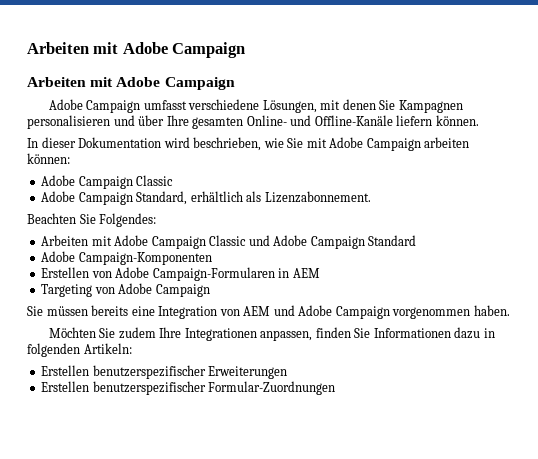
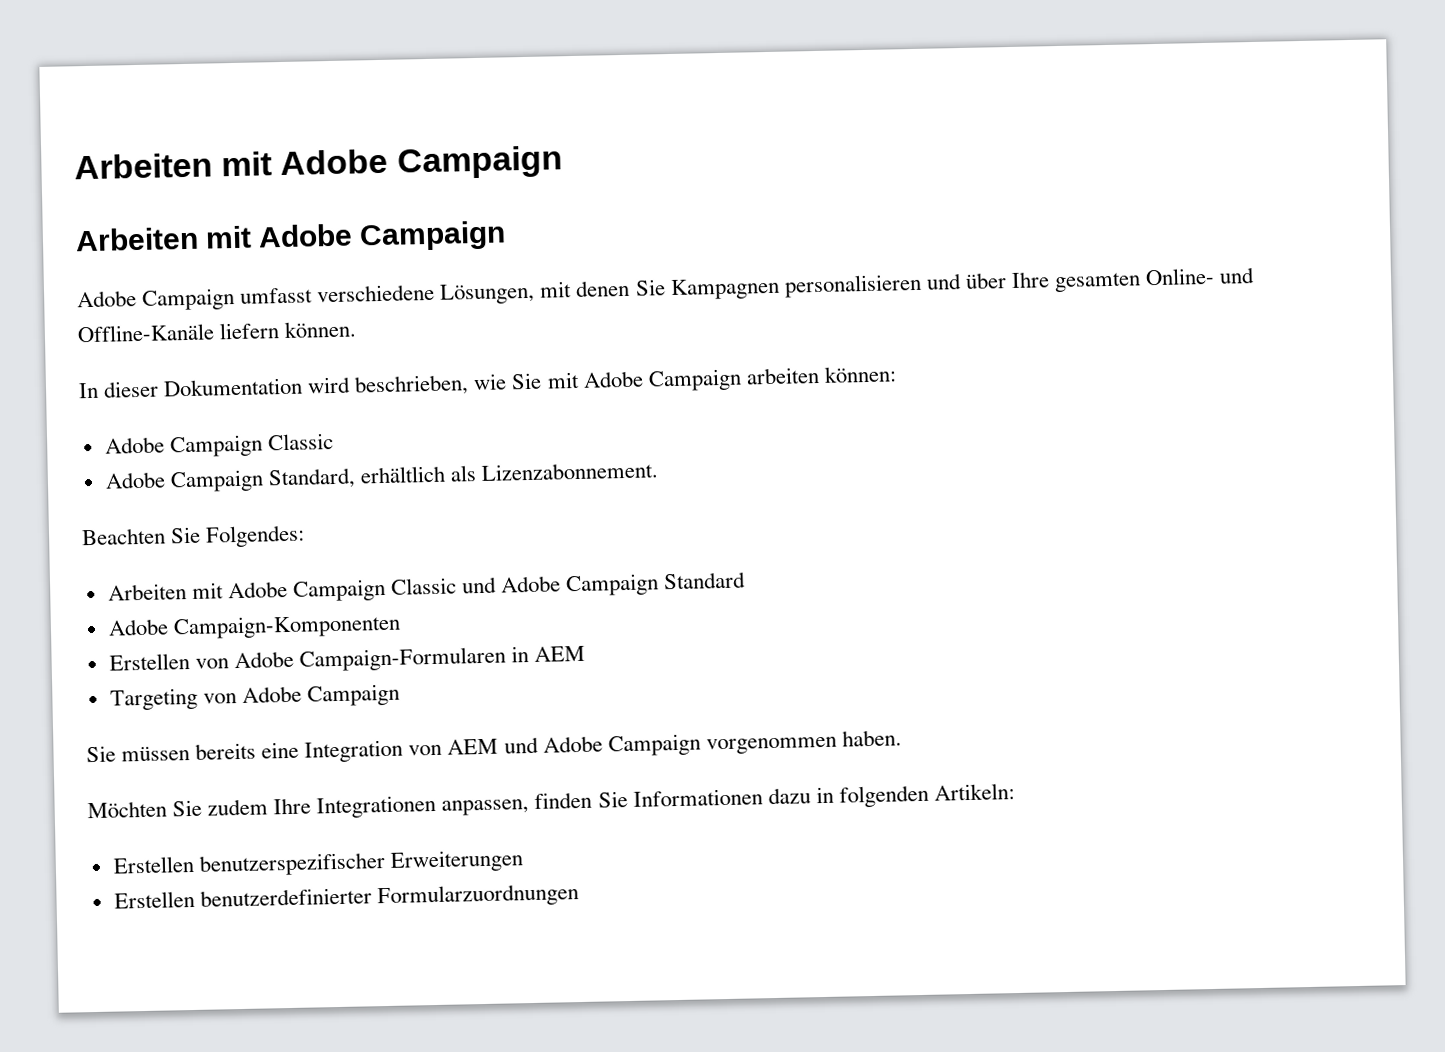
[92,381,336,395] benutzerspezifischer Formular-Zuordnungen -> [199,883,579,909] benutzerdefinierter Formularzuordnungen

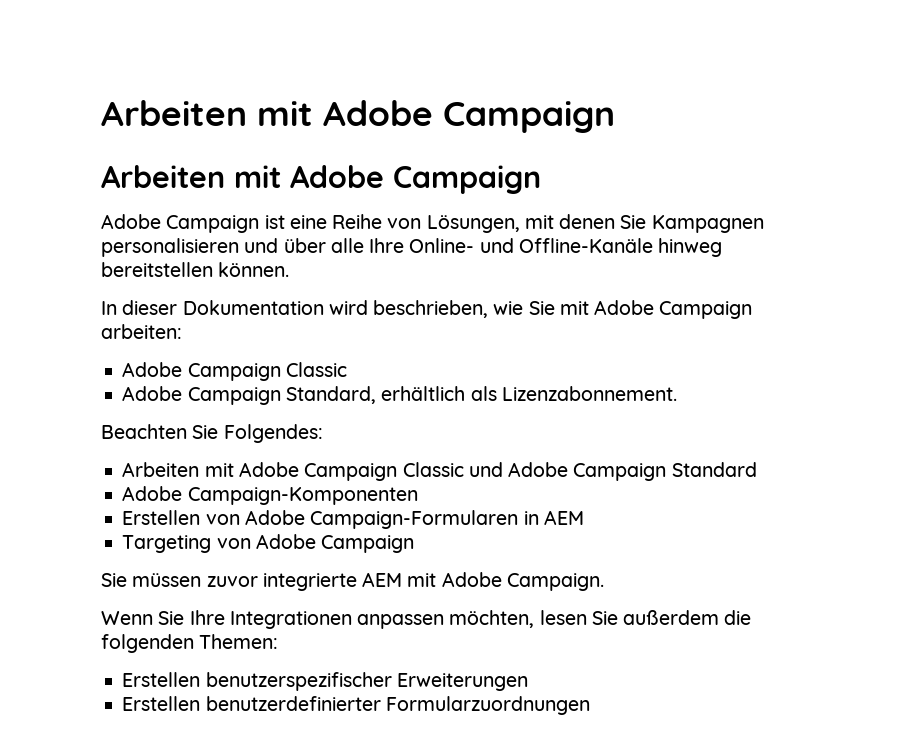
[240,283,436,304] umfasst verschiedene -> [264,214,422,229] ist eine Reihe von
[1010,271,1141,293] Ihre gesamten -> [330,238,405,253] alle Ihre
[219,322,281,340] liefern -> [658,238,723,257] [101,262,213,277] hinweg bereitstellen
[745,365,897,385] arbeiten können: -> [101,324,182,339] arbeiten:
[195,729,902,763] [87,783,1015,819] bereits eine Integration von AEM und Adobe Campaign vorgenommen haben. // Möchten Sie zudem Ihre Integrationen anpassen, finden Sie Informationen dazu in folgenden Artikeln: -> [206,572,604,591] [101,610,752,629] [101,634,279,653] zuvor integrierte AEM mit Adobe Campaign. // Wenn Sie Ihre Integrationen anpassen möchten, lesen Sie außerdem die folgenden Themen:

